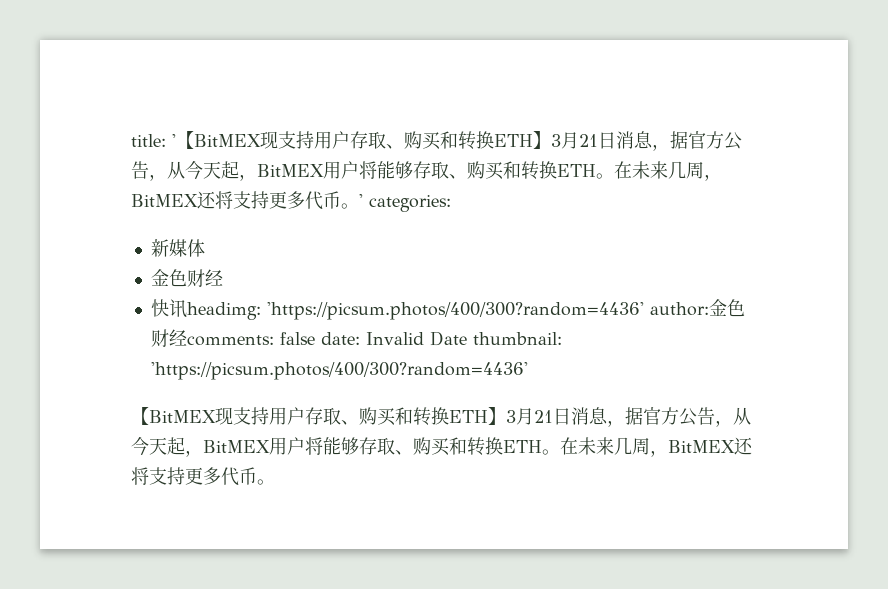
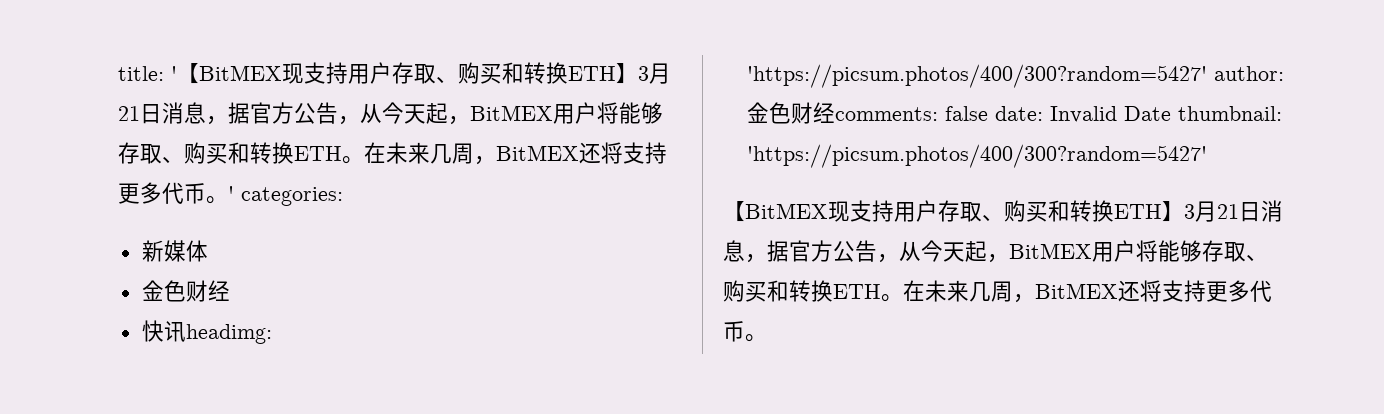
[266,302,644,320] 'https://picsum.photos/400/300?random=4436' -> [746,64,1207,88] 'https://picsum.photos/400/300?random=5427'
[150,362,528,380] 'https://picsum.photos/400/300?random=4436' -> [746,144,1207,168] 'https://picsum.photos/400/300?random=5427'

